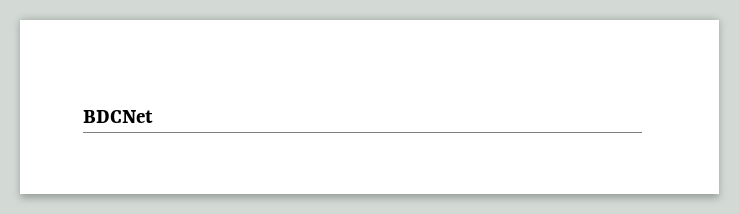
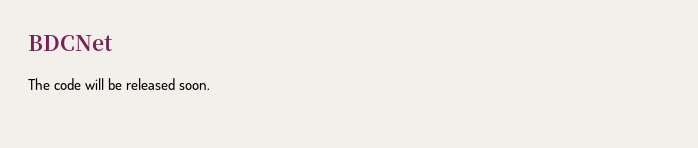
(153, 116) none -> [28,78,211,90] // The code will be released soon.

